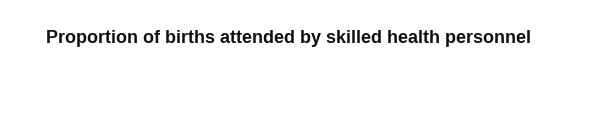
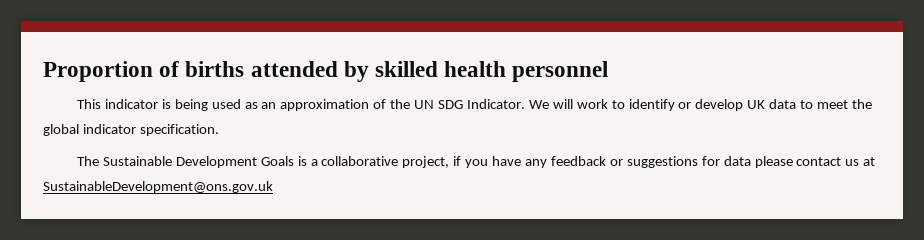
(531, 38) none -> [76,99,872,111] [43,124,219,136] [76,156,876,168] [43,181,273,193] // This indicator is being used as an approximation of the UN SDG Indicator. We will work to identify or develop UK data to meet the global indicator specification. // The Sustainable Development Goals is a collaborative project, if you have any feedback or suggestions for data please contact us at SustainableDevelopment@ons.gov.uk

